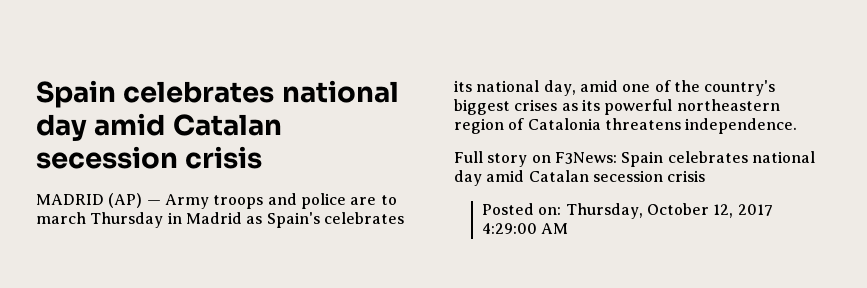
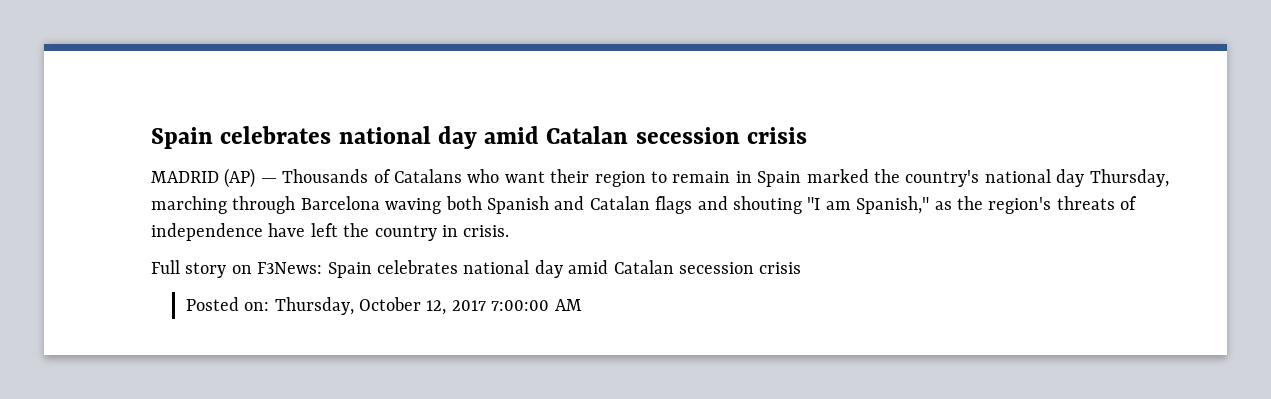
[164,193,397,209] [36,212,404,228] [454,80,776,96] [454,99,780,115] [454,118,798,134] Army troops and police are to march Thursday in Madrid as Spain's celebrates its national day, amid one of the country's biggest crises as its powerful northeastern region of Catalonia threatens independence. -> [282,169,1169,187] [151,196,1138,214] [151,223,510,241] Thousands of Catalans who want their region to remain in Spain marked the country's national day Thursday, marching through Barcelona waving both Spanish and Catalan flags and shouting "I am Spanish," as the region's threats of independence have left the country in crisis.
[482,223,538,234] 4:29:00 -> [491,300,550,311] 7:00:00

